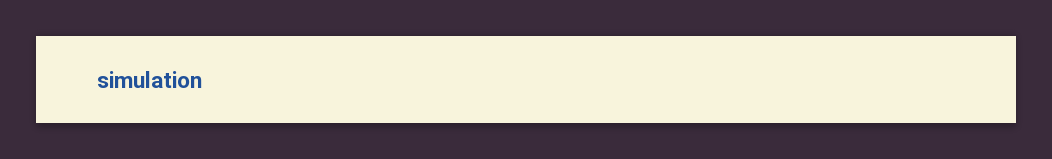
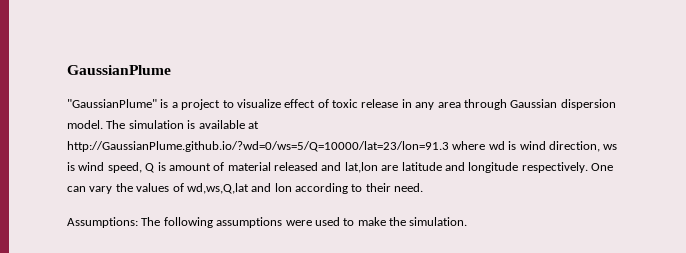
[97,71,202,88] simulation -> [67,65,171,75] [67,99,616,110] [67,120,259,129] [67,141,618,152] [67,162,613,173] [67,183,424,194] [67,217,468,228] GaussianPlume // "GaussianPlume" is a project to visualize effect of toxic release in any area through Gaussian dispersion model. The simulation is available at http://GaussianPlume.github.io/?wd=0/ws=5/Q=10000/lat=23/lon=91.3 where wd is wind direction, ws is wind speed, Q is amount of material released and lat,lon are latitude and longitude respectively. One can vary the values of wd,ws,Q,lat and lon according to their need. // Assumptions: The following assumptions were used to make the simulation.

